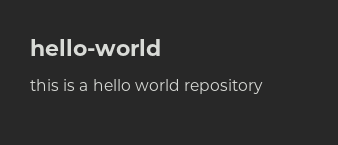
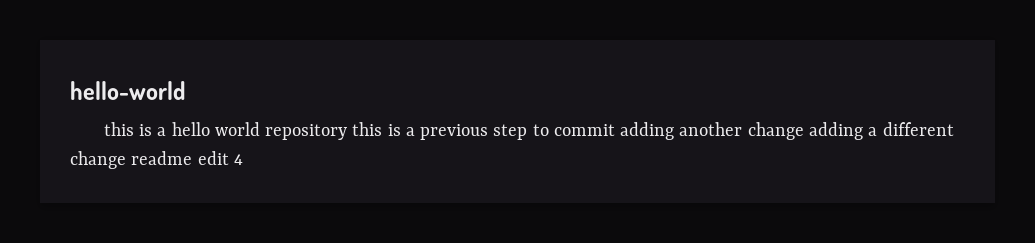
(263, 86) none -> [352,122,954,140] [70,151,243,169] this is a previous step to commit adding another change adding a different change readme edit 4

